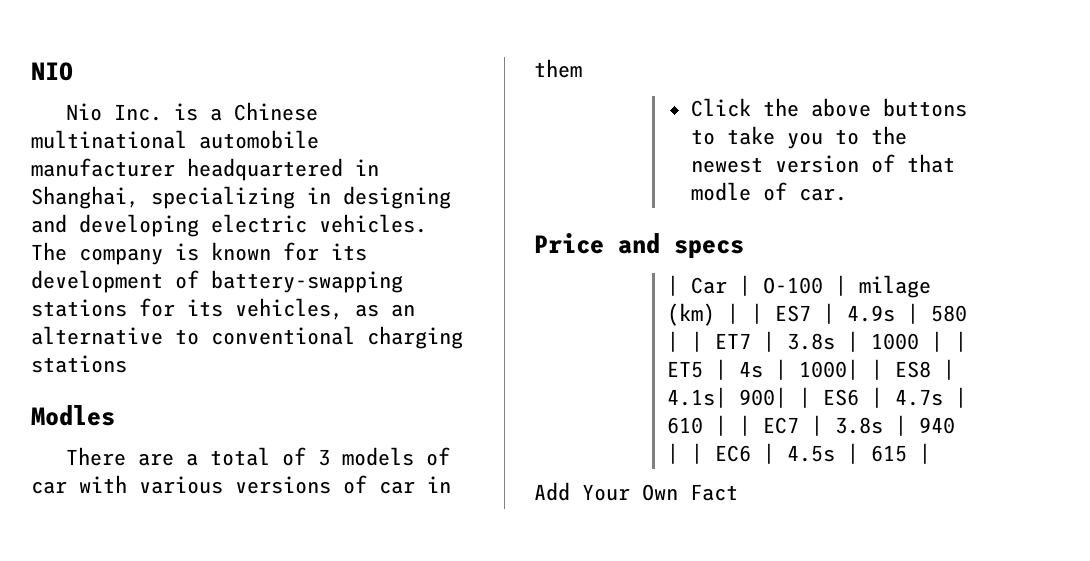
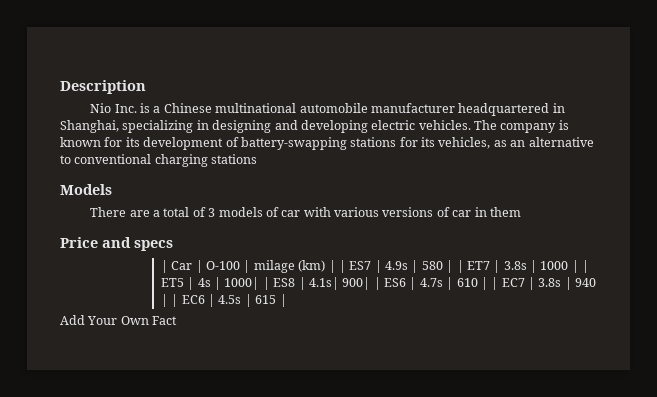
[31,62,73,81] NIO -> [60,80,146,94] Description
[31,405,115,426] Modles -> [60,184,112,195] Models
[690,98,967,117] [690,126,907,149] [690,154,955,173] [690,182,847,201] // Click the above buttons to take you to the newest version of that modle of car. -> (521, 212) none

